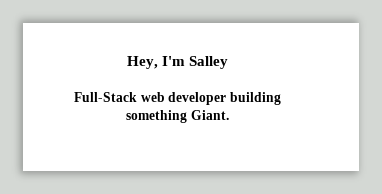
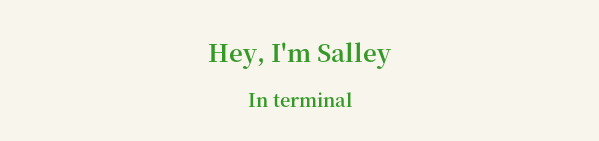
[74,92,281,105] [126,110,229,123] Full-Stack web developer building something Giant. -> [247,92,352,107] In terminal

